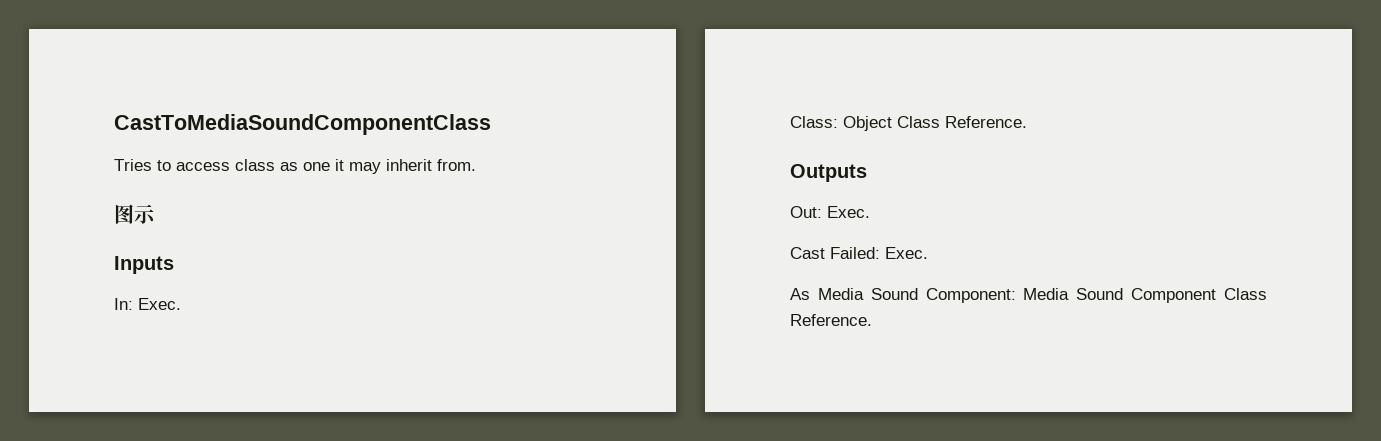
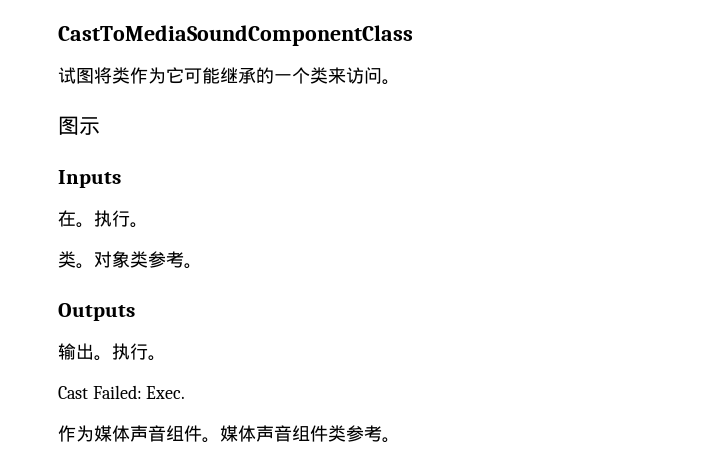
[114,159,476,174] [114,204,156,224] [114,256,174,274] [114,298,181,310] [790,116,1027,131] [790,164,867,182] [790,206,870,218] [790,247,928,259] [790,288,1267,303] [790,314,872,326] Tries to access class as one it may inherit from. // 图示 // Inputs // In: Exec. // Class: Object Class Reference. // Outputs // Out: Exec. // Cast Failed: Exec. // As Media Sound Component: Media Sound Component Class Reference. -> [58,67,400,85] [58,116,100,135] [58,170,121,188] [58,210,148,228] [58,251,202,269] [58,303,135,321] [58,343,166,361] [58,385,186,399] [58,425,400,443] 试图将类作为它可能继承的一个类来访问。 // 图示 // Inputs // 在。执行。 // 类。对象类参考。 // Outputs // 输出。执行。 // Cast Failed: Exec. // 作为媒体声音组件。媒体声音组件类参考。

